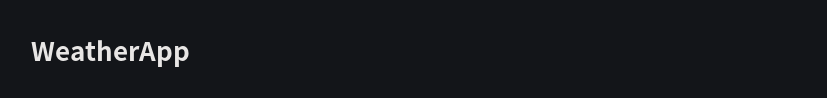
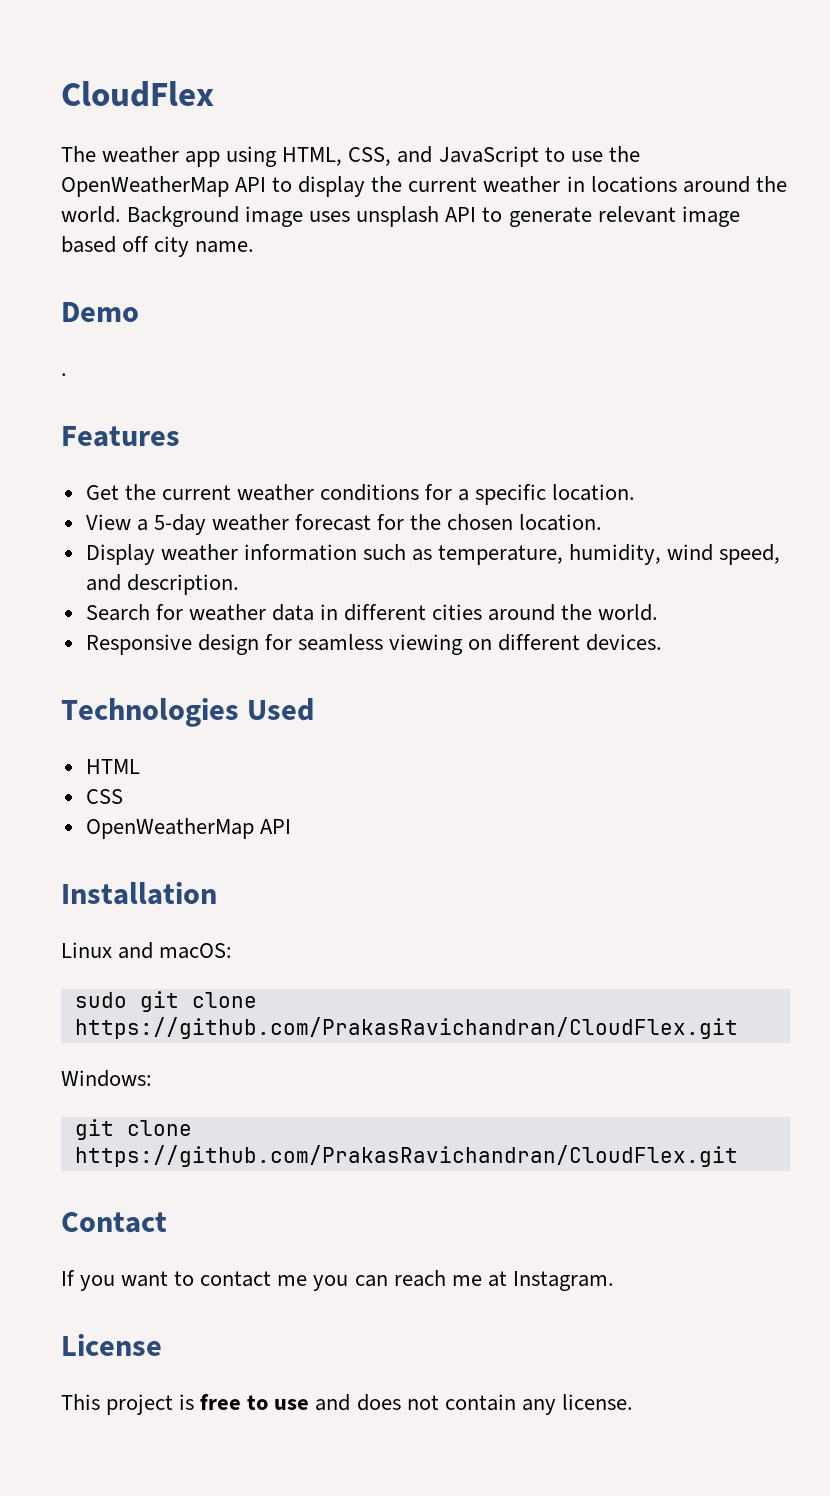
[31,40,190,67] WeatherApp -> [61,81,214,107] [61,146,640,167] [61,176,787,197] [61,206,740,227] [61,236,255,257] [61,302,139,322] [61,373,67,376] [61,426,180,447] [85,484,636,505] [85,514,603,535] [85,544,781,565] [85,574,239,595] [85,604,659,621] [85,634,663,655] [61,698,315,727] [85,759,140,774] [85,789,123,804] [85,818,291,839] [61,882,217,905] [61,942,233,959] [74,991,257,1012] [74,1017,738,1039] [61,1070,152,1087] [74,1119,192,1140] [74,1145,738,1167] [61,1212,167,1233] [61,1270,614,1291] [61,1334,162,1356] [61,1394,633,1415] CloudFlex // The weather app using HTML, CSS, and JavaScript to use the OpenWeatherMap API to display the current weather in locations around the world. Background image uses unsplash API to generate relevant image based off city name. // Demo // . // Features // Get the current weather conditions for a specific location. // View a 5-day weather forecast for the chosen location. // Display weather information such as temperature, humidity, wind speed, and description. // Search for weather data in different cities around the world. // Responsive design for seamless viewing on different devices. // Technologies Used // HTML // CSS // OpenWeatherMap API // Installation // Linux and macOS: // sudo git clone https://github.com/PrakasRavichandran/CloudFlex.git // Windows: // git clone https://github.com/PrakasRavichandran/CloudFlex.git // Contact // If you want to contact me you can reach me at Instagram. // License // This project is free to use and does not contain any license.

